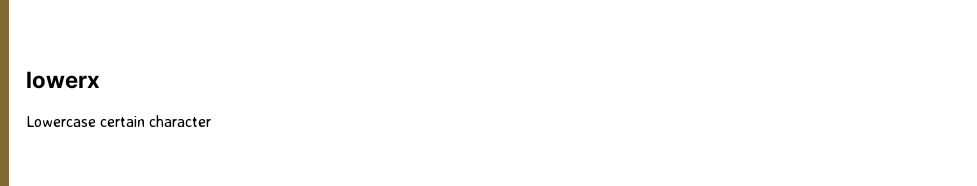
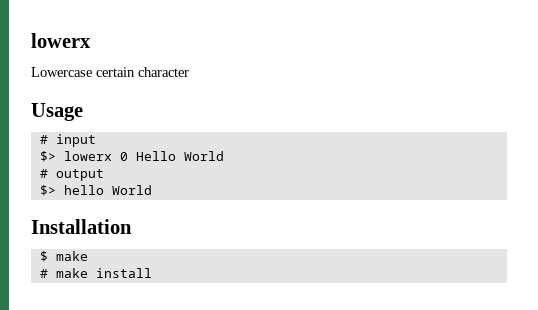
(212, 121) none -> [31,103,83,121] [39,134,96,147] [39,151,224,162] [39,169,104,181] [39,185,152,196] [31,219,132,234] [39,251,88,262] [39,268,152,278] // Usage // # input // $> lowerx 0 Hello World // # output // $> hello World // Installation // $ make // # make install

